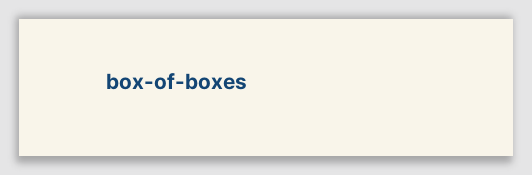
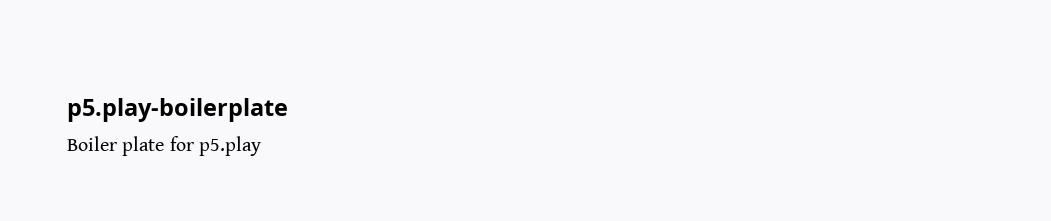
[106,73,247,90] box-of-boxes -> [67,98,288,122] [67,136,261,156] p5.play-boilerplate // Boiler plate for p5.play

